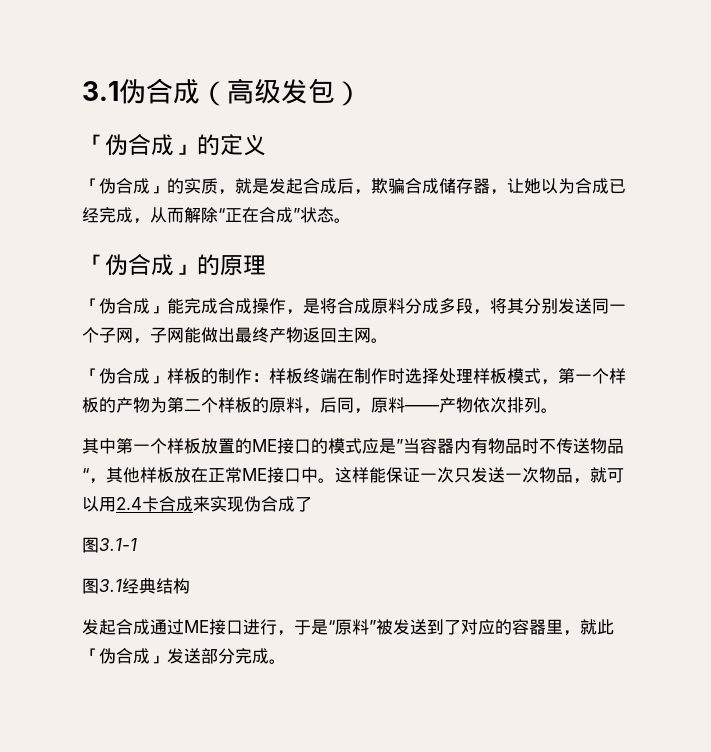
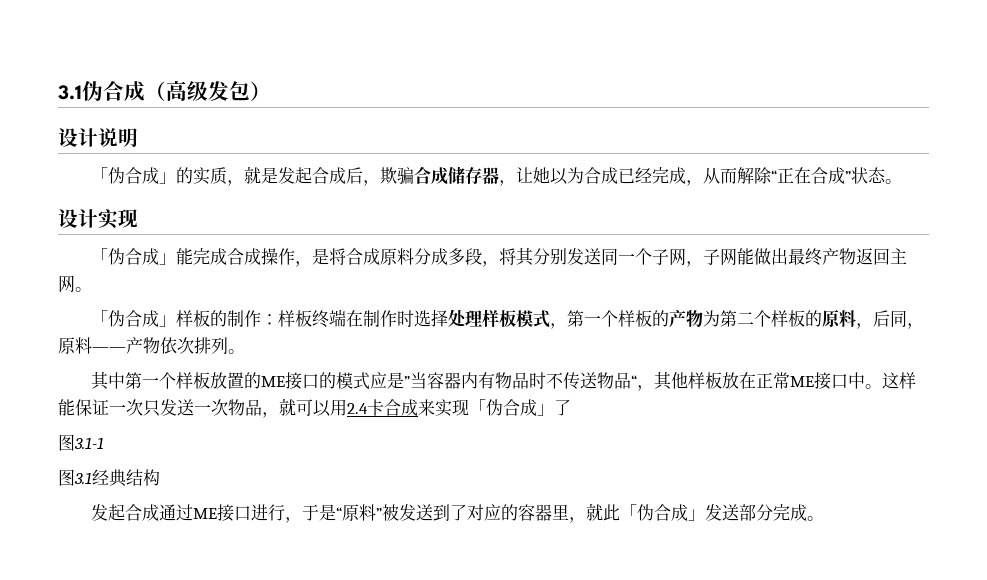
[82,134,266,156] 「伪合成」的定义 -> [58,128,138,147] 设计说明
[82,254,266,276] 「伪合成」的原理 -> [58,209,138,229] 设计实现
[244,496,295,512] 伪合成 -> [469,399,554,416] 「伪合成」

